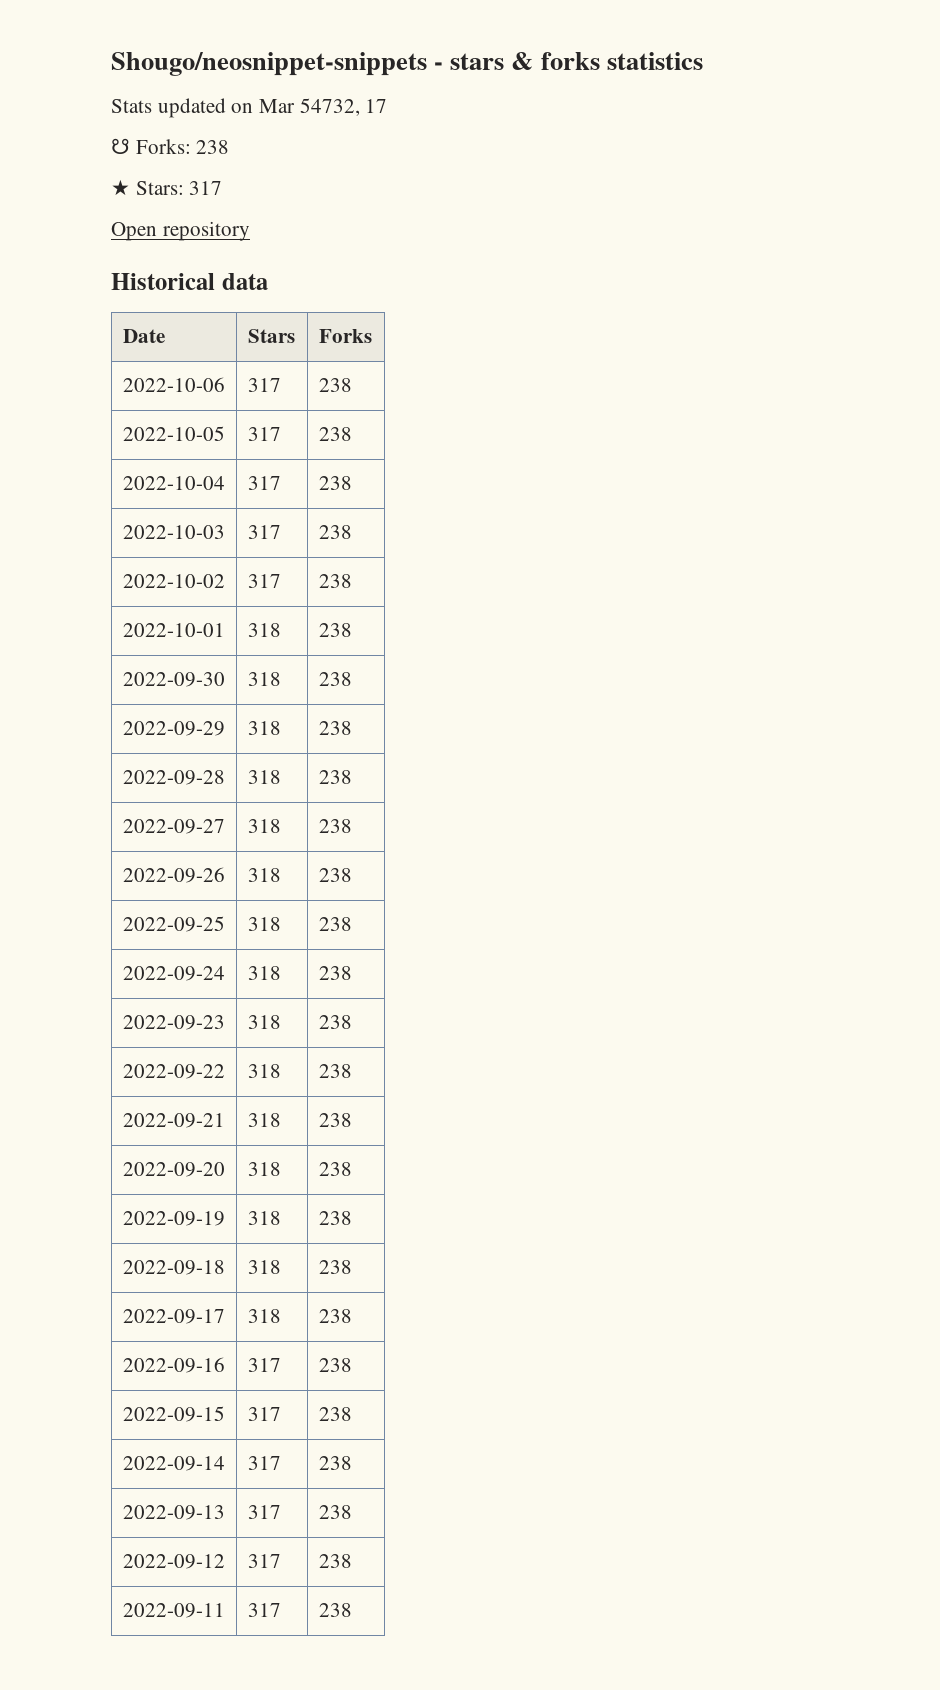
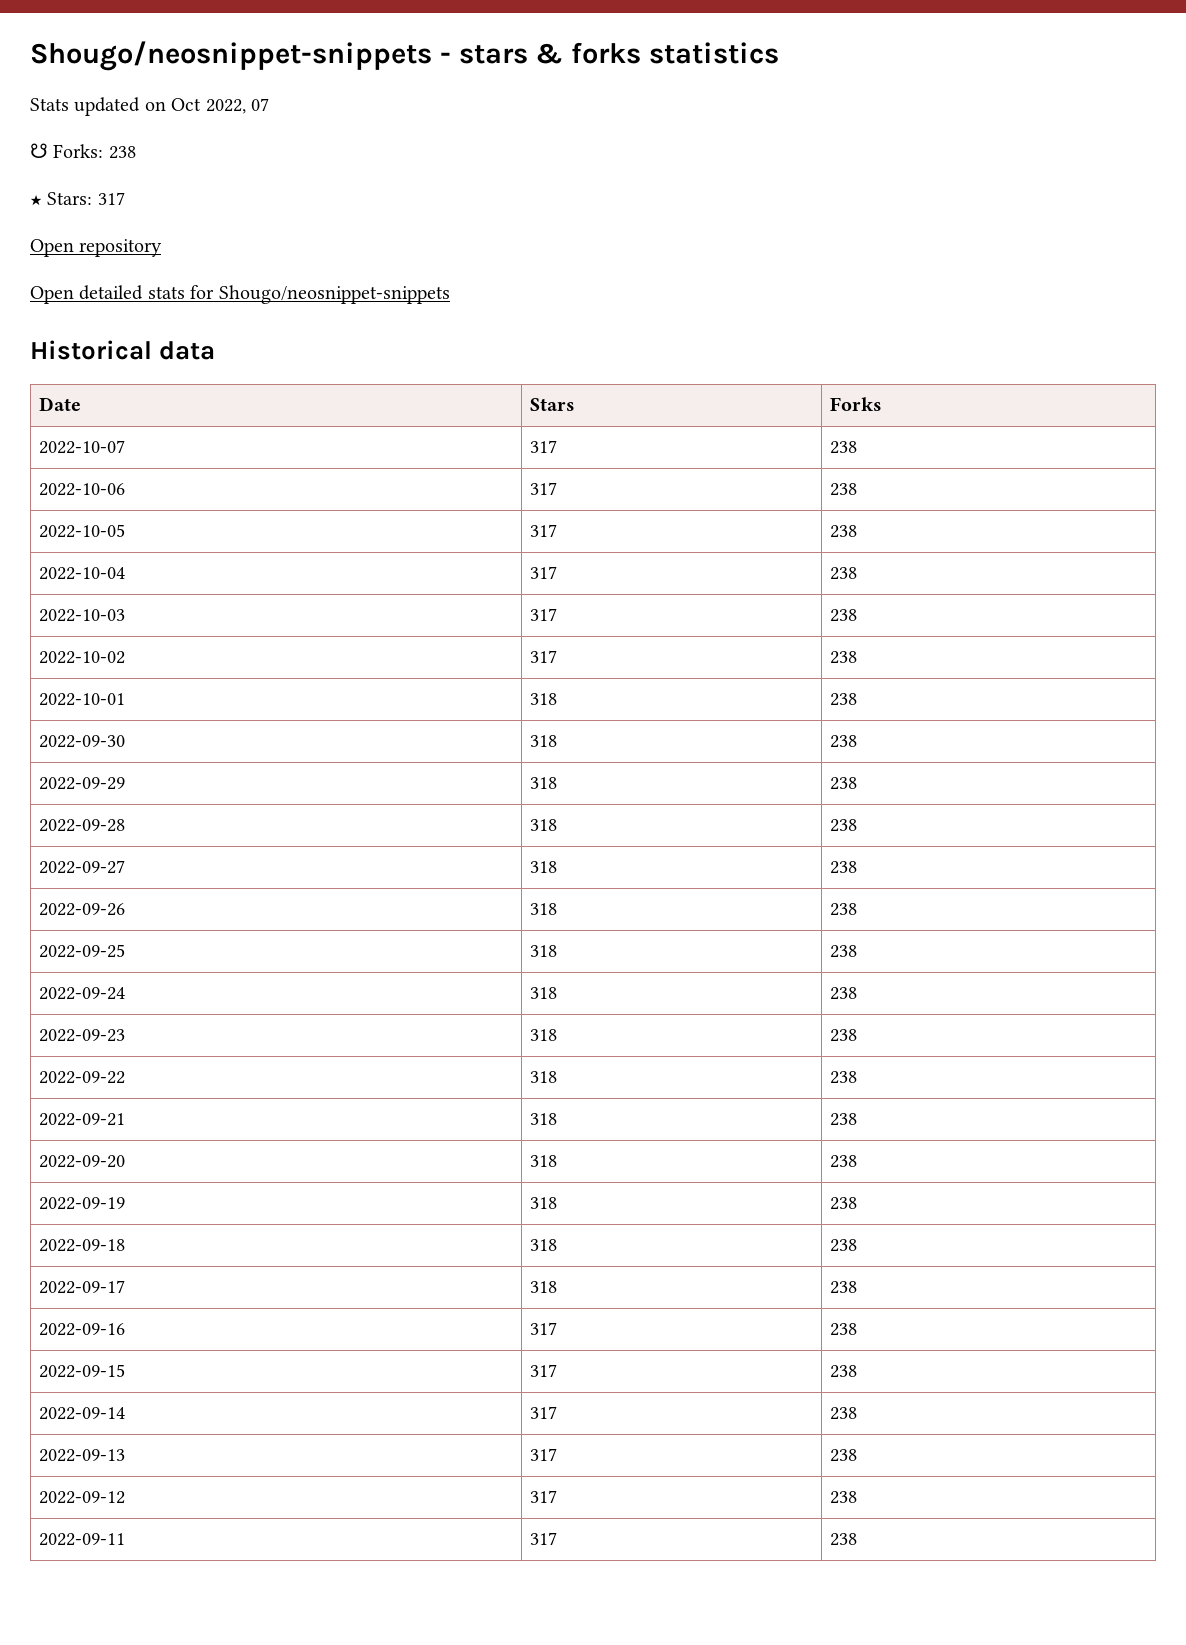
[259,98,388,116] Mar 54732, 17 -> [171,98,269,114] Oct 2022, 07
(250, 231) none -> [30,285,450,304] // Open detailed stats for Shougo/neosnippet-snippets
(372, 336) none -> [39,440,126,454] [530,440,558,453] [830,441,858,454] // 2022-10-07 | 317 | 238

